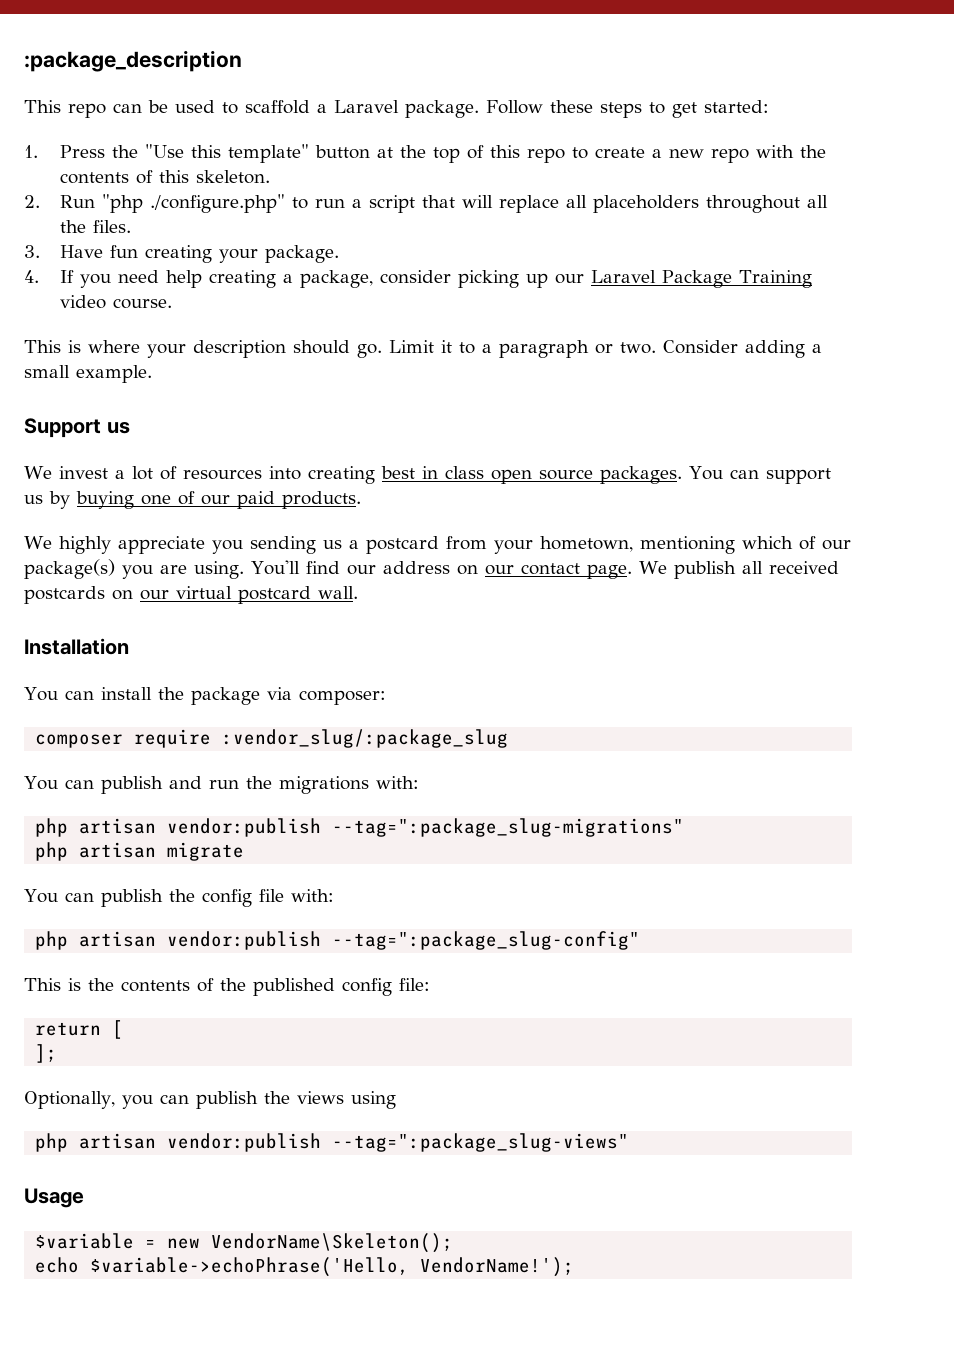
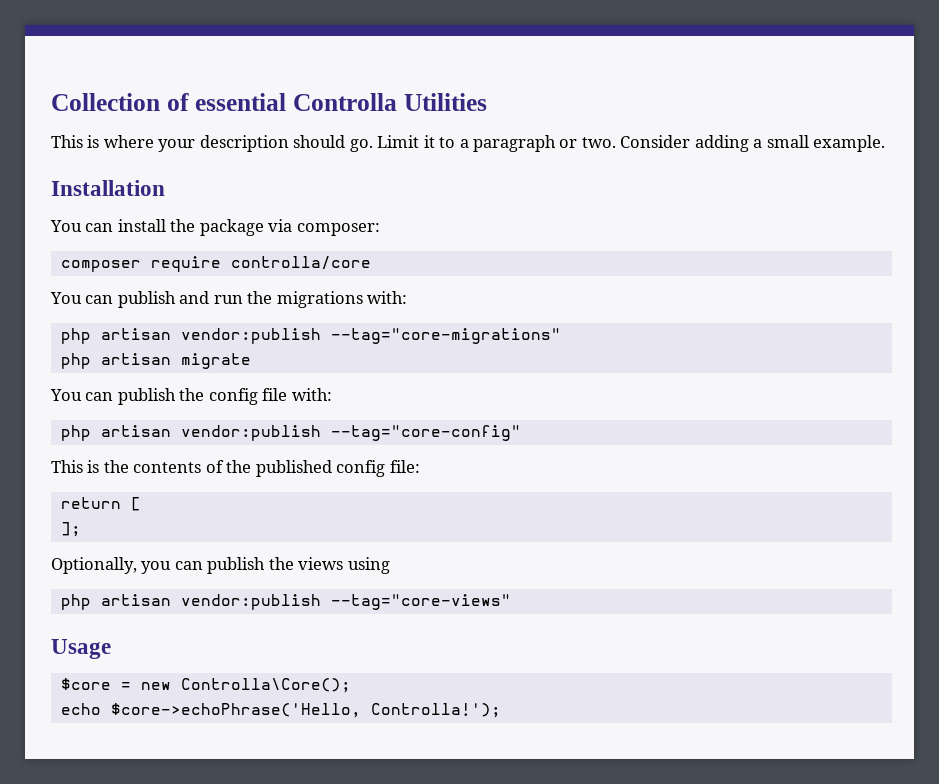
[24,50,242,72] [24,100,769,118] [24,144,827,163] [60,170,271,184] [24,194,829,213] [60,220,132,233] [24,245,340,263] [24,270,813,288] [60,295,173,309] :package_description // This repo can be used to scaffold a Laravel package. Follow these steps to get started: // 1. Press the "Use this template" button at the top of this repo to create a new repo with the contents of this skeleton. // 2. Run "php ./configure.php" to run a script that will replace all placeholders throughout all the files. // 3. Have fun creating your package. // 4. If you need help creating a package, consider picking up our Laravel Package Training video course. -> [51,93,487,111] Collection of essential Controlla Utilities
[24,418,130,438] [24,466,831,484] [24,491,361,509] [24,536,851,554] [24,559,839,579] [24,586,358,604] // Support us // We invest a lot of resources into creating best in class open source packages. You can support us by buying one of our paid products. // We highly appreciate you sending us a postcard from your hometown, mentioning which of our package(s) you are using. You'll find our address on our contact page. We publish all received postcards on our virtual postcard wall. -> (886, 143) none
[222,729,509,748] :vendor_slug/:package_slug -> [230,256,371,270] controlla/core
[332,818,685,837] --tag=":package_slug-migrations" -> [330,328,561,344] --tag="core-migrations"
[332,931,641,950] --tag=":package_slug-config" -> [330,425,521,441] --tag="core-config"
[332,1133,630,1152] --tag=":package_slug-views" -> [330,594,511,610] --tag="core-views"
[35,1233,135,1249] $variable -> [60,678,111,690] $core
[211,1233,454,1253] VendorName\Skeleton(); -> [180,678,351,693] Controlla\Core();
[90,1257,575,1277] $variable->echoPhrase('Hello, VendorName!'); -> [110,703,501,718] $core->echoPhrase('Hello, Controlla!');

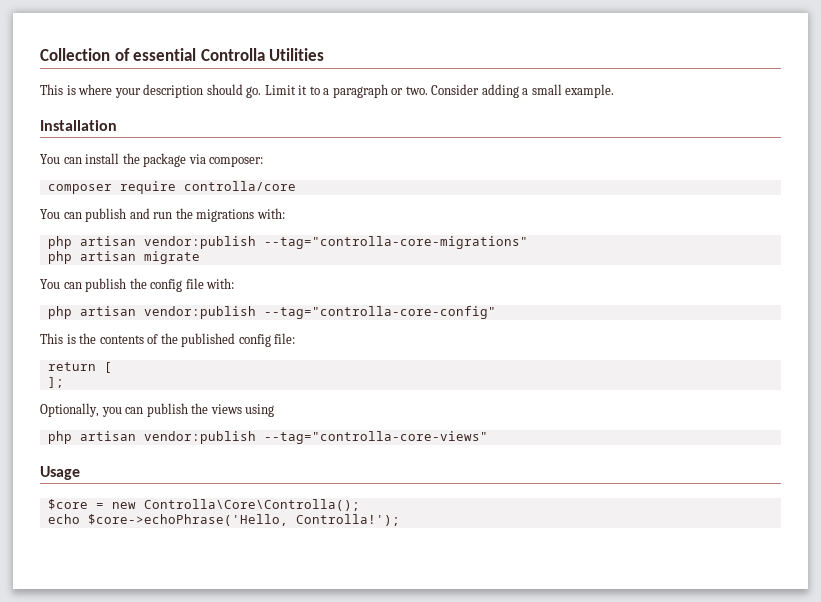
[330,328,561,344] --tag="core-migrations" -> [263,236,528,249] --tag="controlla-core-migrations"
[330,425,521,441] --tag="core-config" -> [263,306,496,319] --tag="controlla-core-config"
[330,594,511,610] --tag="core-views" -> [263,431,488,444] --tag="controlla-core-views"
[180,678,351,693] Controlla\Core(); -> [143,499,360,511] Controlla\Core\Controlla();

